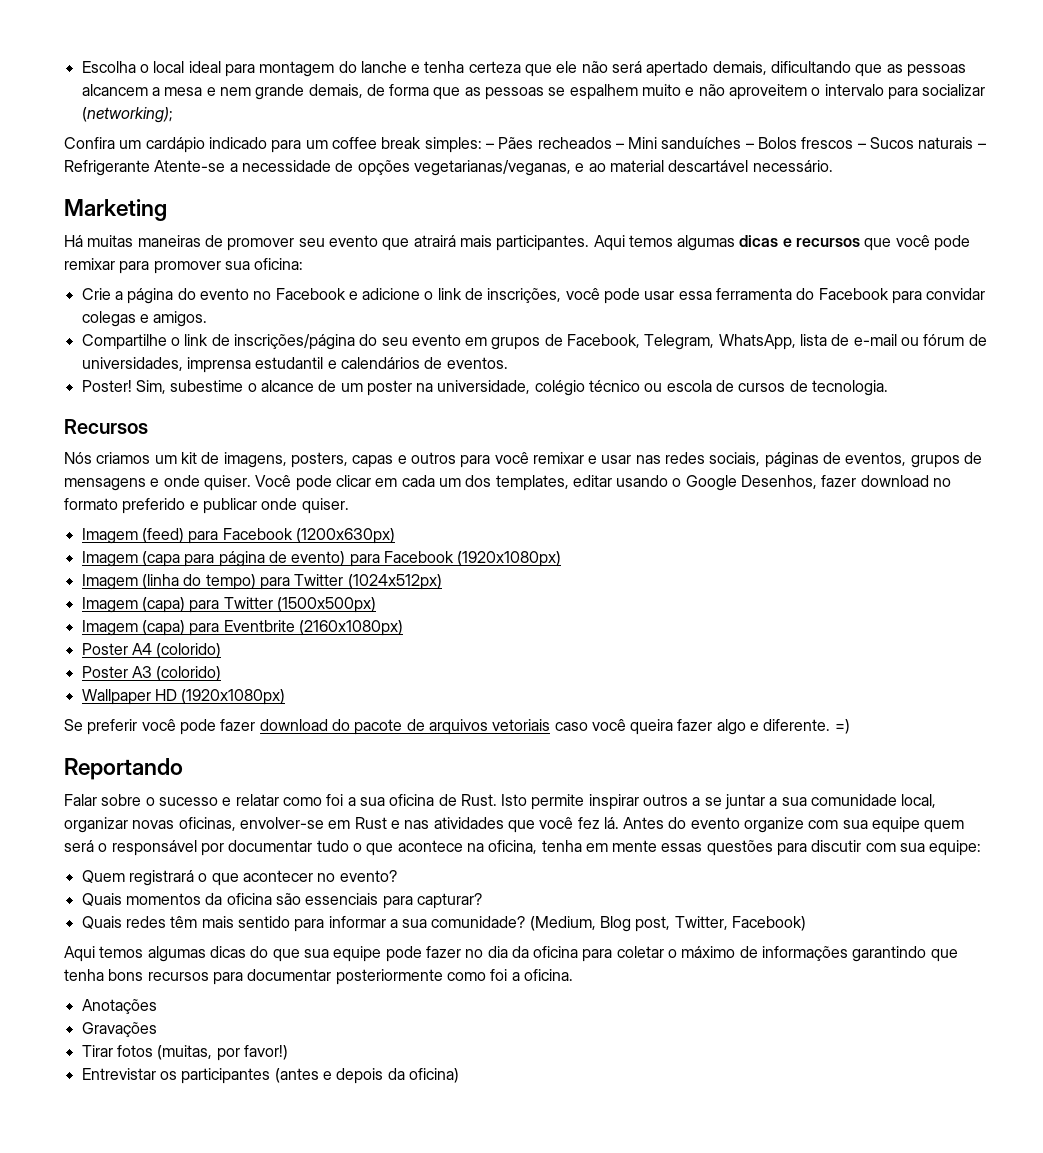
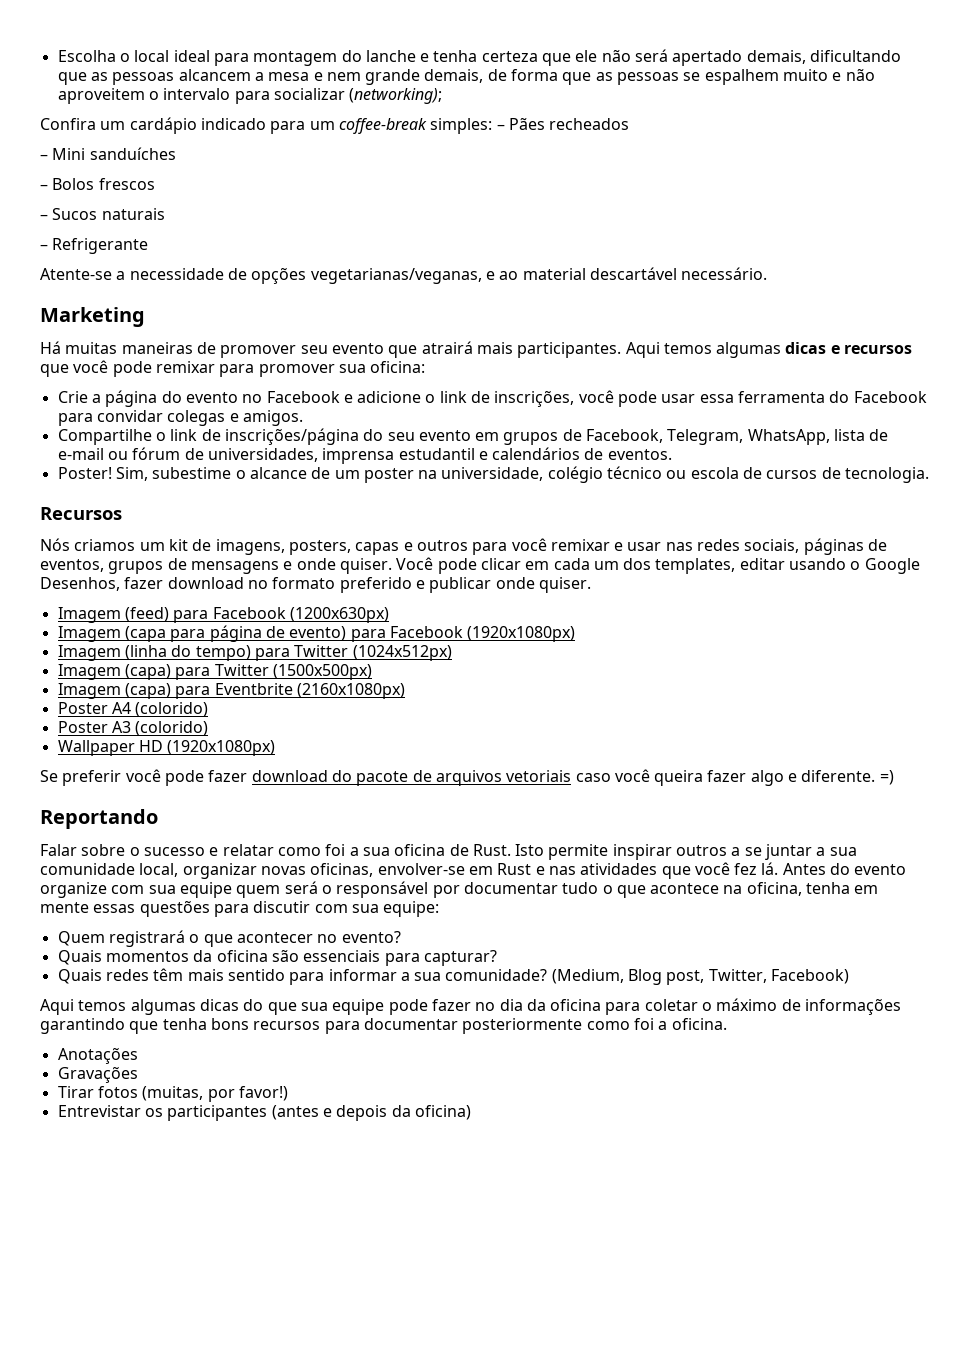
[331,137,422,149] coffee break -> [338,118,427,134] coffee-break
(612, 143) none -> (630, 124) //
(742, 143) none -> (176, 153) //
(854, 143) none -> (155, 184) //
(974, 143) none -> (165, 214) //
(150, 168) none -> (149, 246) //

